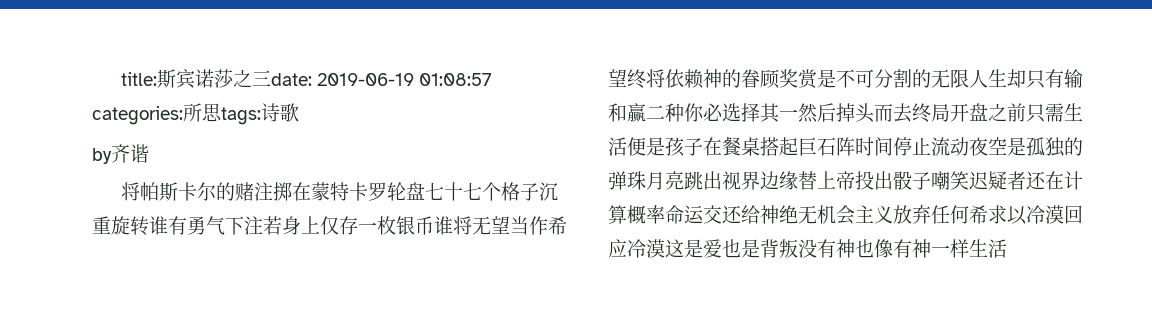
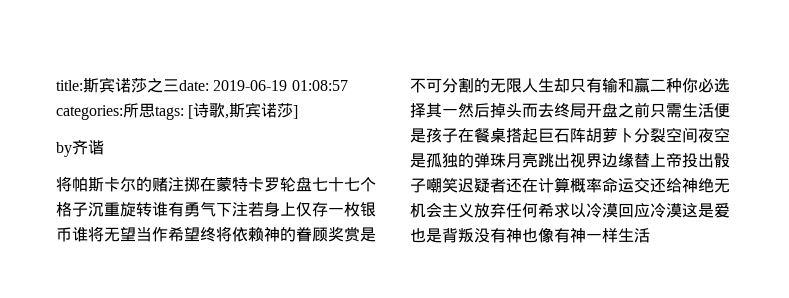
(261, 116) none -> [188,105,194,119] [
(299, 112) none -> [225,102,299,119] ,斯宾诺莎]
[855,137,969,156] 时间停止流动 -> [586,127,698,143] 胡萝卜分裂空间

